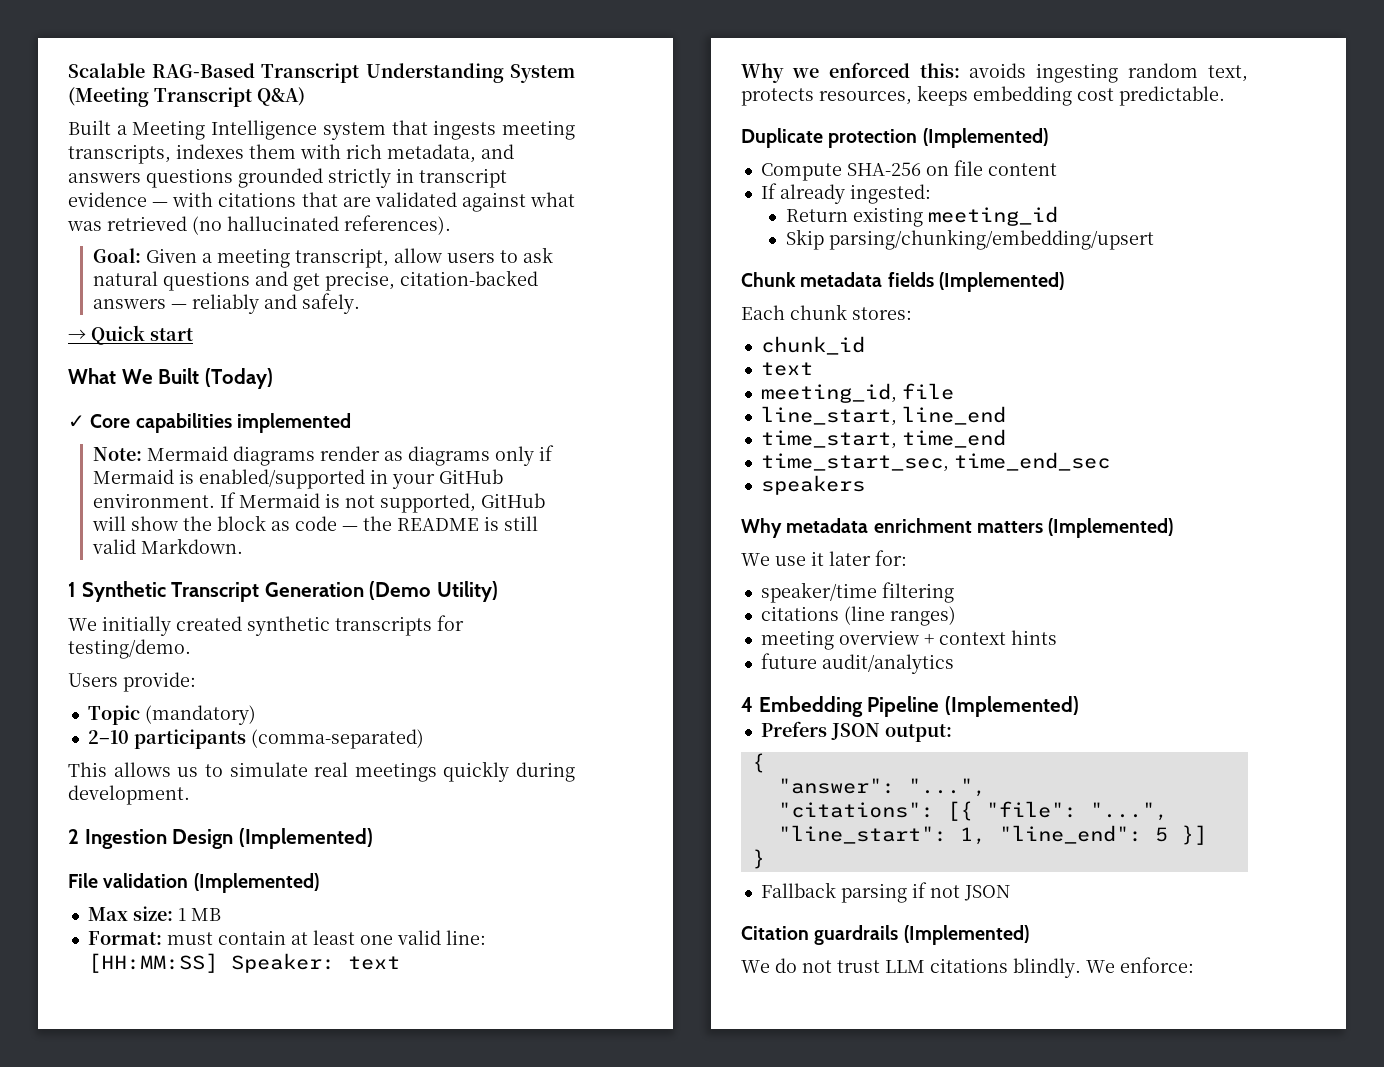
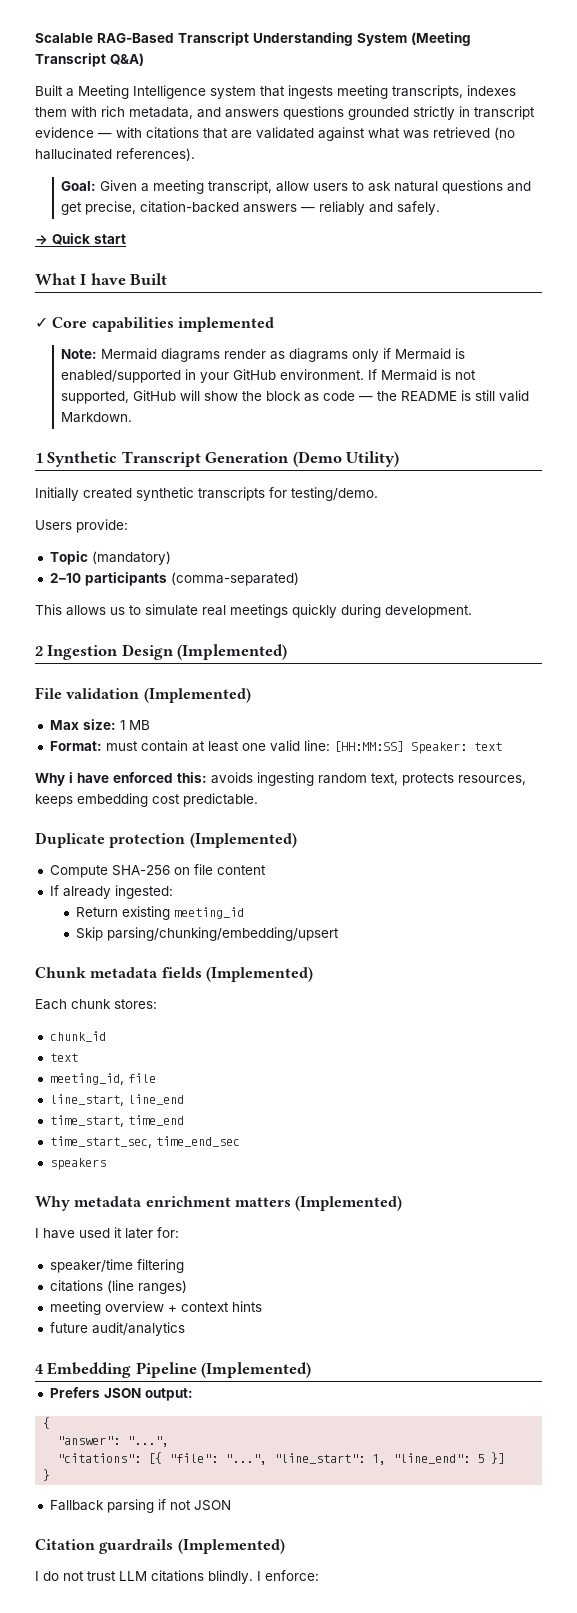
[121,368,273,389] We Built (Today) -> [80,273,168,285] I have Built
[68,616,171,636] We initially -> [35,487,79,501] Initially
[791,68,819,78] we -> [69,772,109,783] i have
[741,553,806,566] We use -> [35,1228,110,1239] I have used
[741,960,770,973] We -> [35,1571,39,1581] I
[1086,960,1115,973] We -> [257,1571,261,1581] I

